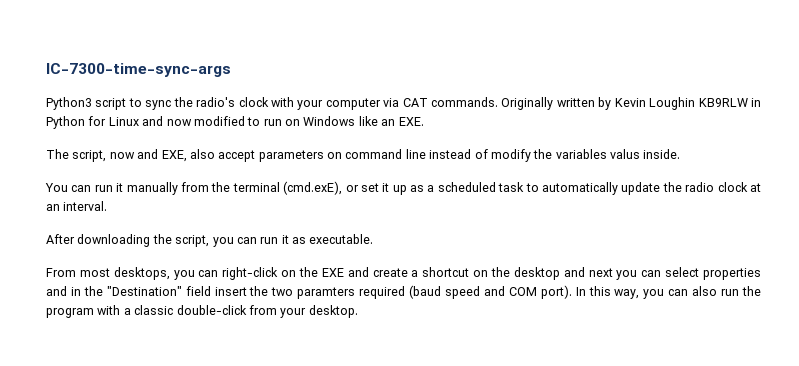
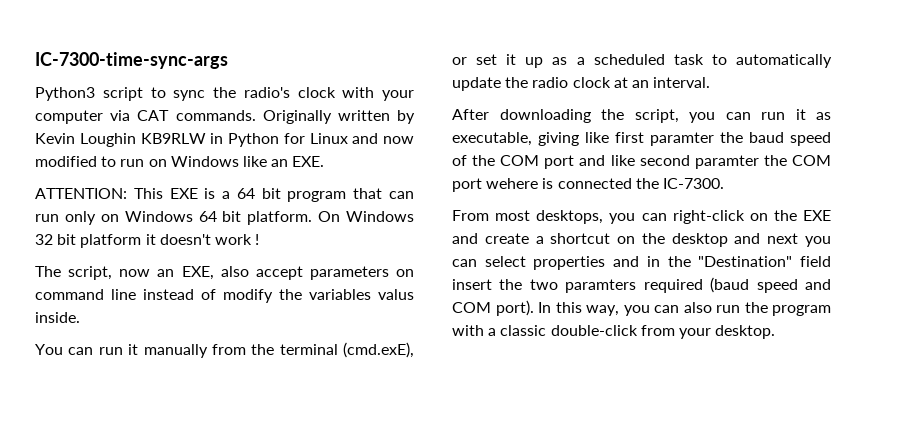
(424, 121) none -> [35,188,414,202] [35,211,414,225] [35,234,260,248] // ATTENTION: This EXE is a 64 bit program that can run only on Windows 64 bit platform. On Windows 32 bit platform it doesn't work !
[137,149,159,159] and -> [157,269,175,277] an
[309,234,374,244] executable. -> [452,132,831,146] [452,155,831,169] [452,178,724,192] executable, giving like first paramter the baud speed of the COM port and like second paramter the COM port wehere is connected the IC-7300.

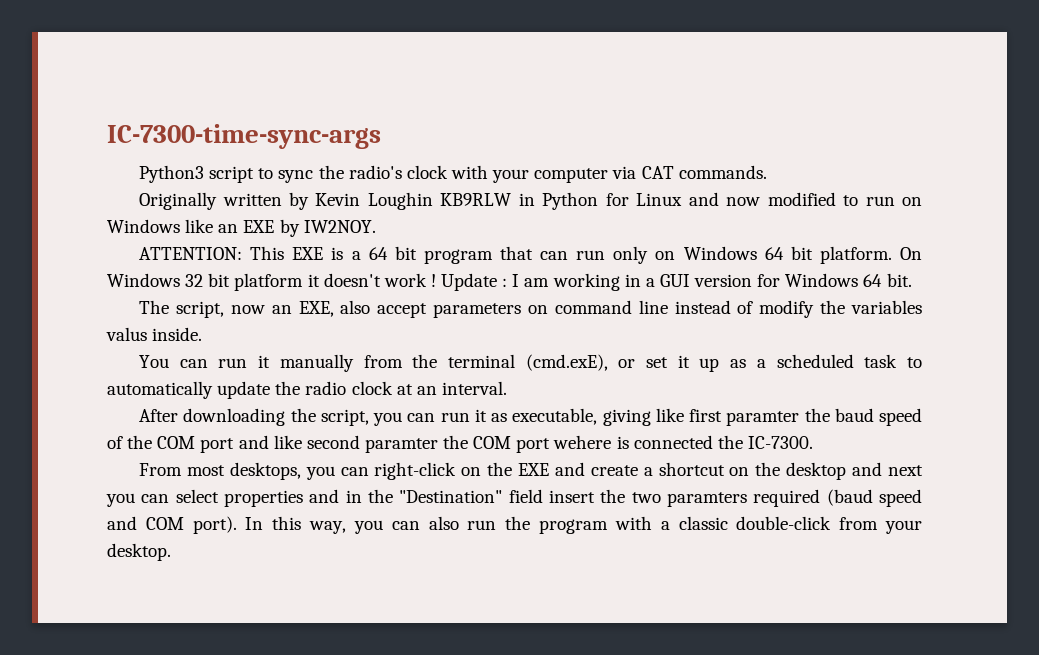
(256, 115) none -> (767, 172) //
[292,156,325,167] EXE. -> [243,219,376,237] EXE by IW2NOY.
(260, 239) none -> [441,273,912,291] Update : I am working in a GUI version for Windows 64 bit.

